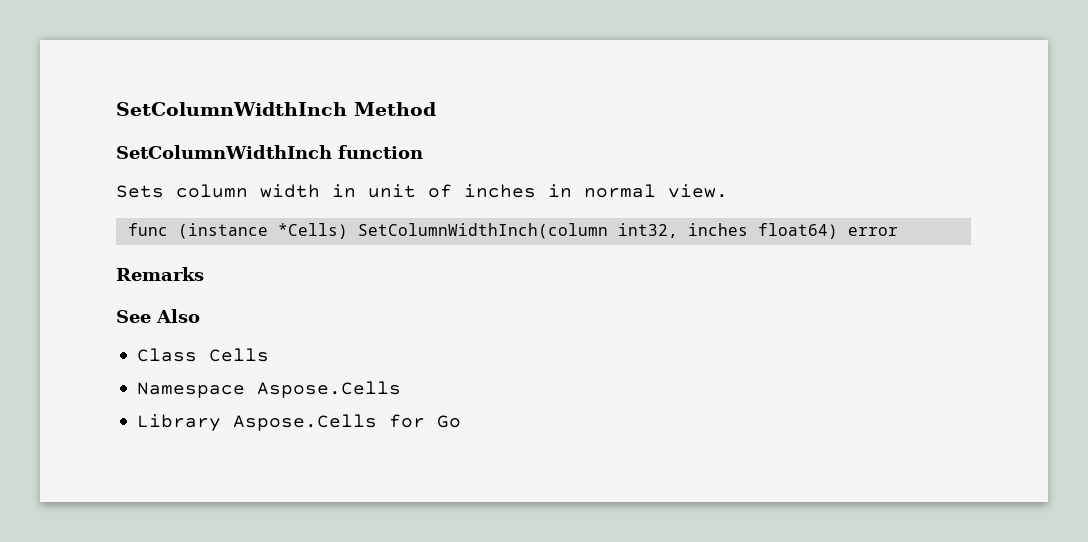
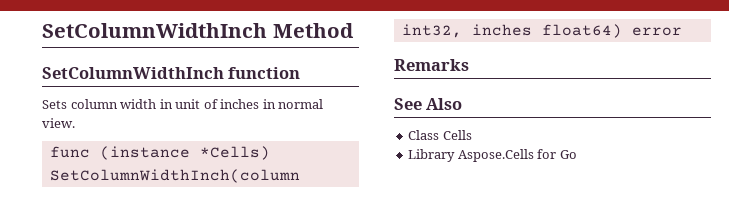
[137,381,402,398] // Namespace Aspose.Cells -> (472, 135) none

